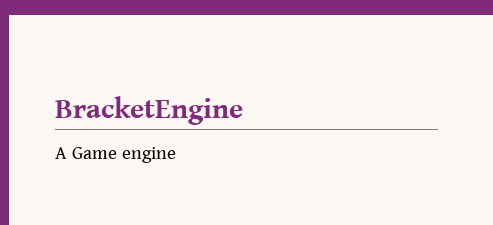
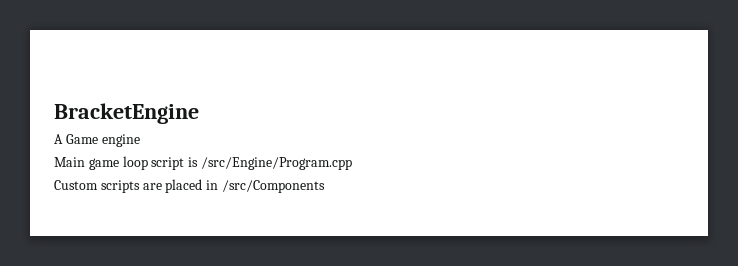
(176, 155) none -> [54,156,352,170] [54,179,325,193] // Main game loop script is /src/Engine/Program.cpp // Custom scripts are placed in /src/Components

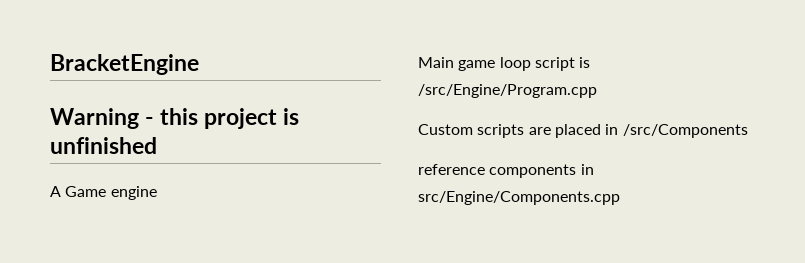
(199, 113) none -> [50,108,300,129] [50,137,157,154] // Warning - this project is unfinished
(325, 186) none -> [418,164,594,178] [418,191,620,205] // reference components in src/Engine/Components.cpp

